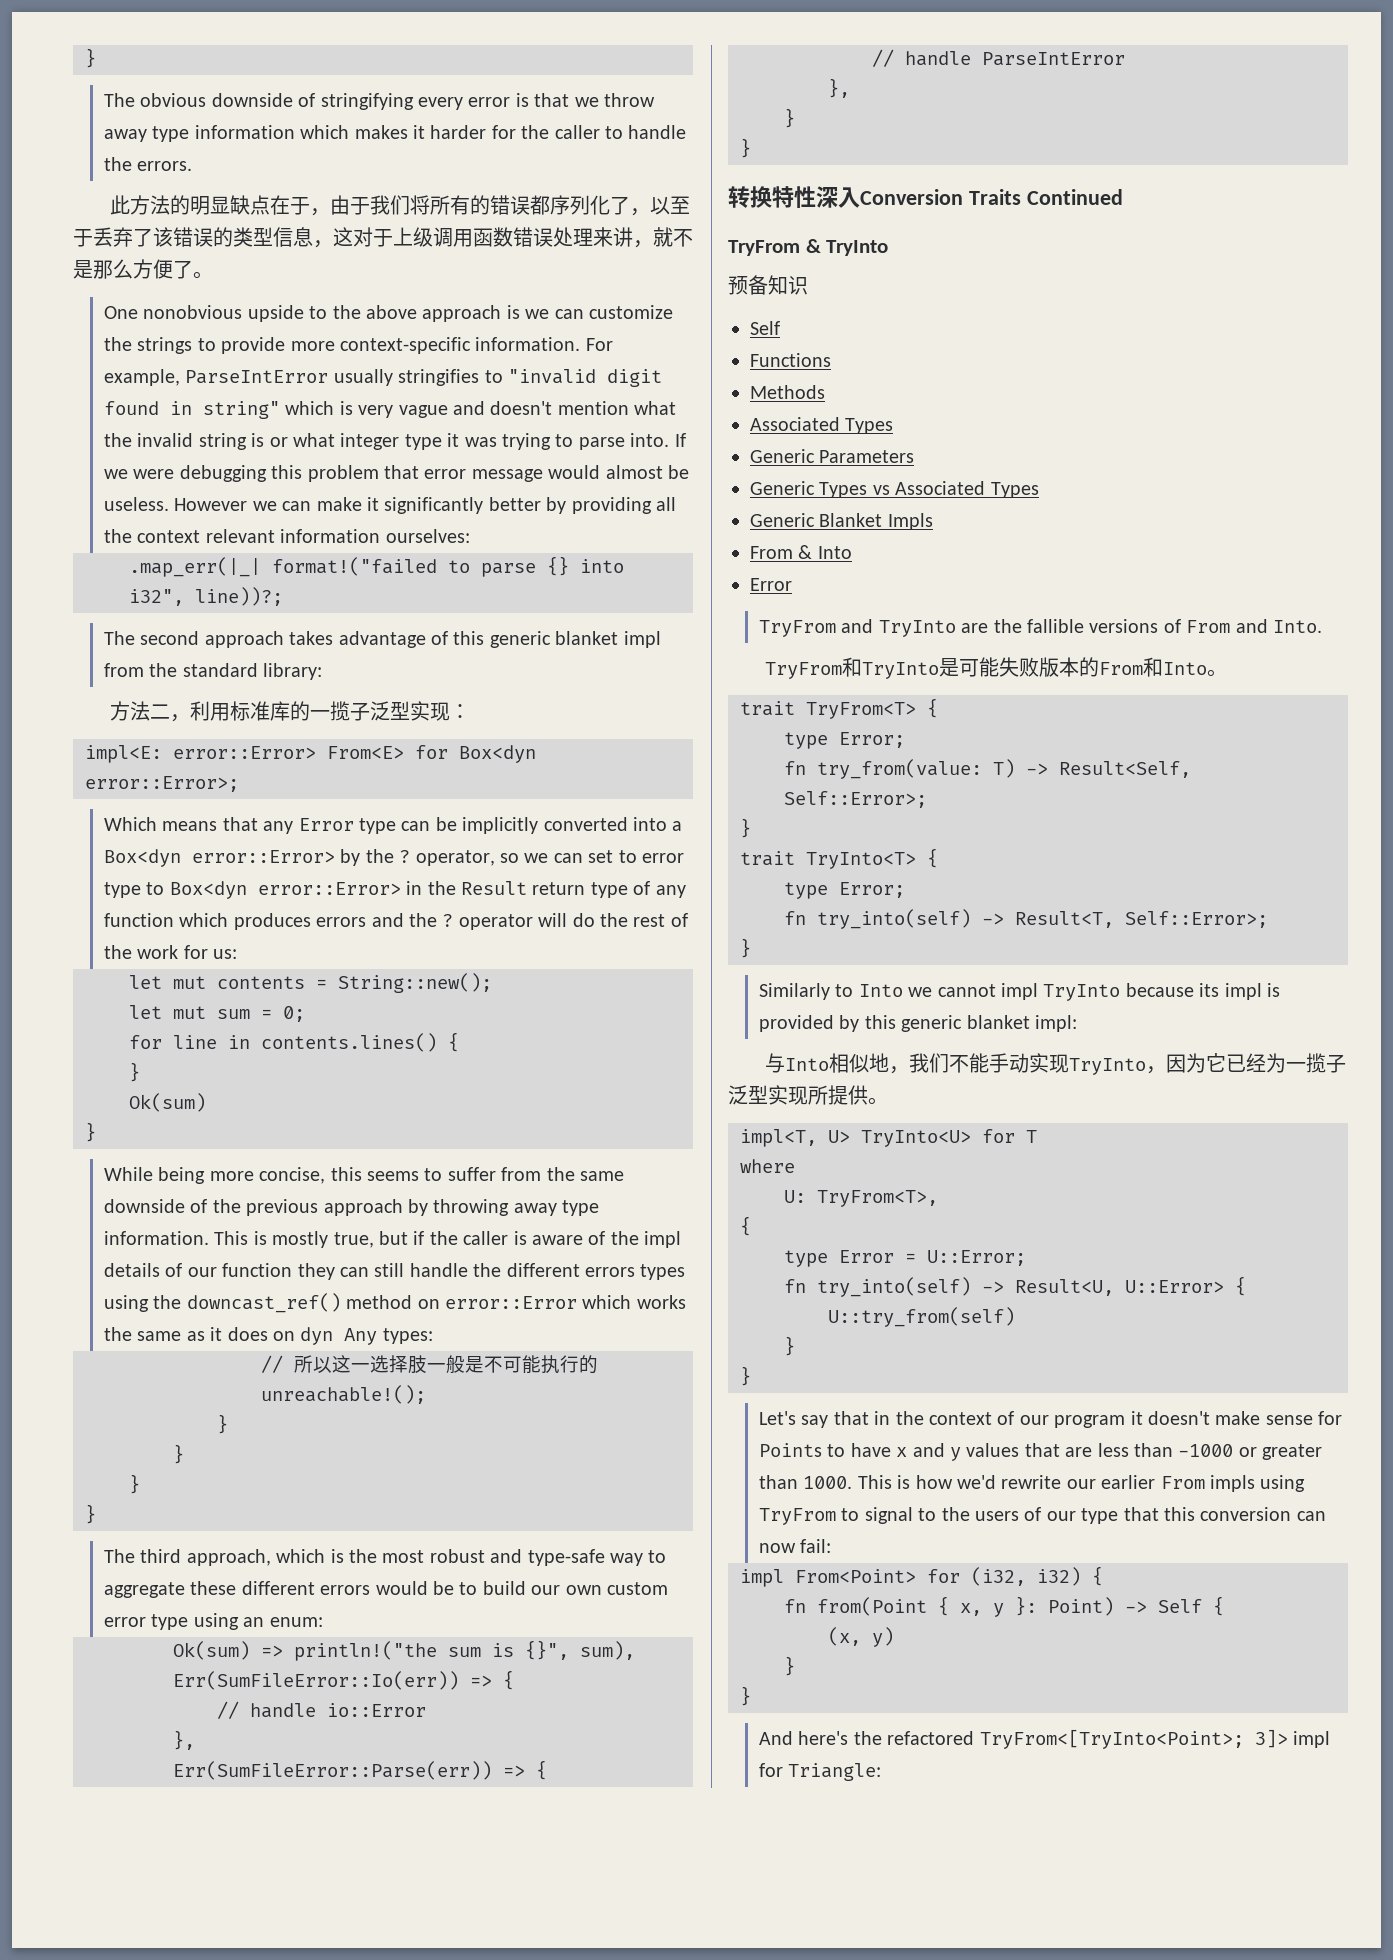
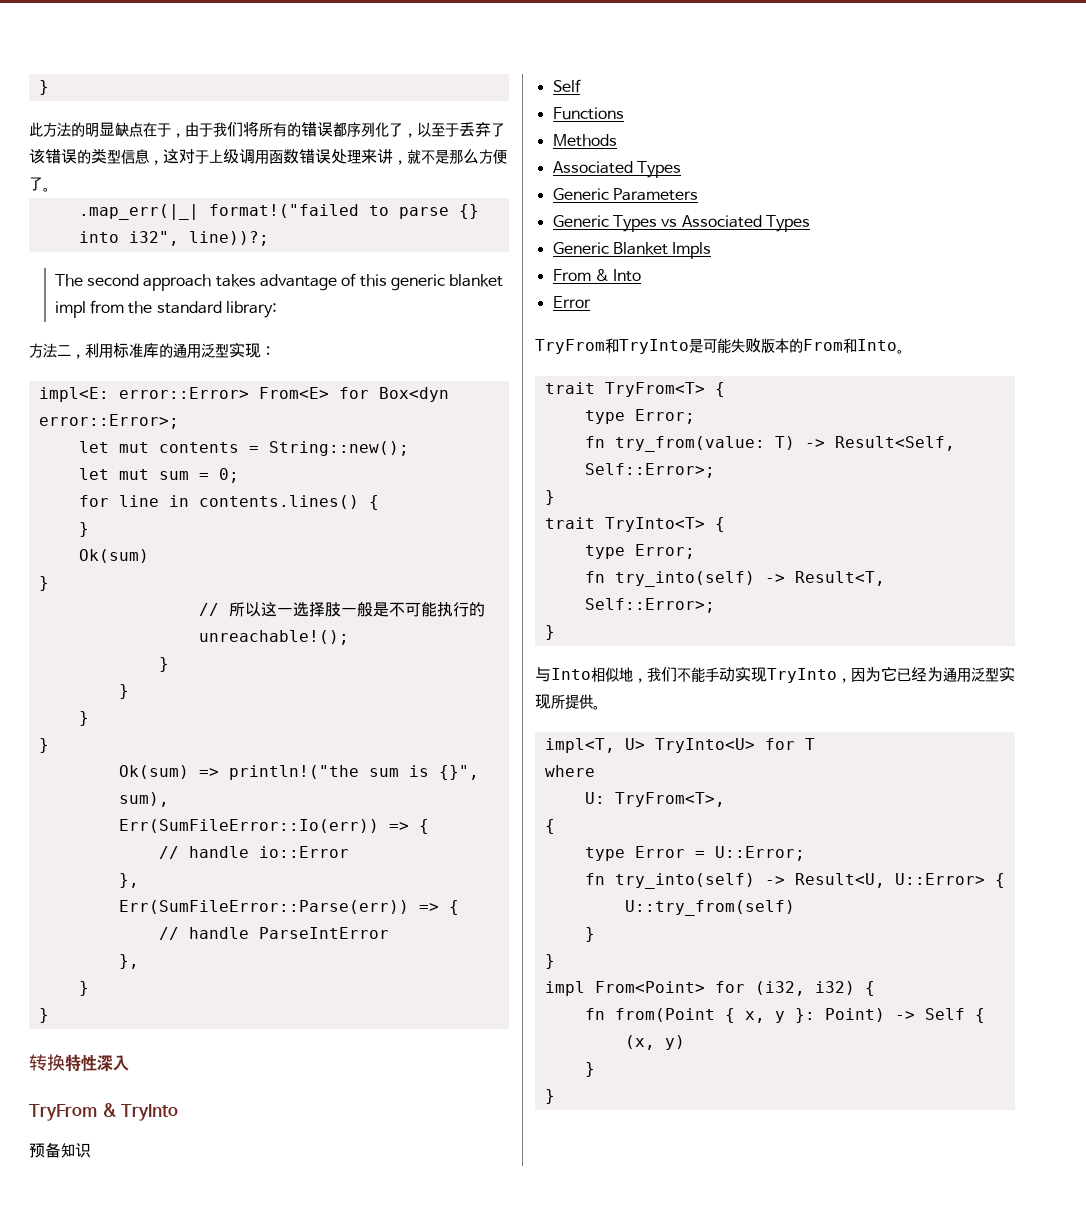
[85,48,96,68] [104,93,656,110] [104,125,687,142] [104,157,193,171] } // The obvious downside of stringifying every error is that we throw away type information which makes it harder for the caller to handle the errors. -> [38,80,49,95] }
[104,305,674,322] [104,337,613,354] [104,369,663,387] [104,401,677,419] [104,433,686,450] [104,465,690,482] [104,497,677,514] [104,529,470,543] // One nonobvious upside to the above approach is we can customize the strings to provide more context-specific information. For example, ParseIntError usually stringifies to "invalid digit found in string" which is very vague and doesn't mention what the invalid string is or what integer type it was trying to parse into. If we were debugging this problem that error message would almost be useless. However we can make it significantly better by providing all the context relevant information ourselves: -> (50, 189) none
[310,701,371,721] 一揽子 -> [173,343,201,358] 通用
[104,817,683,834] [104,849,685,867] [104,881,686,899] [104,913,688,930] [104,945,238,959] // Which means that any Error type can be implicitly converted into a Box<dyn error::Error> by the ? operator, so we can set to error type to Box<dyn error::Error> in the Result return type of any function which produces errors and the ? operator will do the rest of the work for us: -> (179, 421) none
[104,1167,625,1184] [104,1199,600,1216] [104,1231,682,1248] [104,1263,686,1280] [104,1293,686,1313] [104,1327,433,1345] // While being more concise, this seems to suffer from the same downside of the previous approach by throwing away type information. This is mostly true, but if the caller is aware of the impl details of our function they can still handle the different errors types using the downcast_ref() method on error::Error which works the same as it does on dyn Any types: -> (49, 583) none
[104,1549,667,1566] [104,1581,669,1598] [104,1613,323,1630] // The third approach, which is the most robust and type-safe way to aggregate these different errors would be to build our own custom error type using an enum: -> (49, 745) none
[860,189,1123,205] Conversion Traits Continued -> (129, 1063) none
[759,619,1323,637] // TryFrom and TryInto are the fallible versions of From and Into. -> (591, 302) none
[759,983,1281,1001] [759,1015,1078,1032] // Similarly to Into we cannot impl TryInto because its impl is provided by this generic blanket impl: -> (555, 632) none
[1286,1053,1347,1073] 一揽子 -> [943,667,971,682] 通用
[759,1411,1343,1428] [759,1443,1323,1461] [759,1475,1306,1492] [759,1507,1326,1525] [759,1539,832,1553] // Let's say that in the context of our program it doesn't make sense for Points to have x and y values that are less than -1000 or greater than 1000. This is how we'd rewrite our earlier From impls using TryFrom to signal to the users of our type that this conversion can now fail: -> (555, 961) none
[759,1729,1331,1749] [759,1763,882,1781] // And here's the refactored TryFrom<[TryInto<Point>; 3]> impl for Triangle: -> (555, 1096) none

